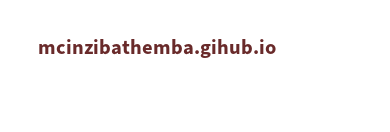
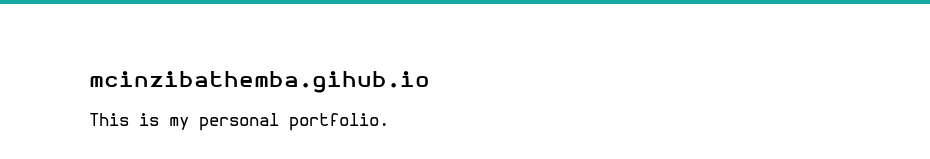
(276, 48) none -> [89,113,389,131] // This is my personal portfolio.

